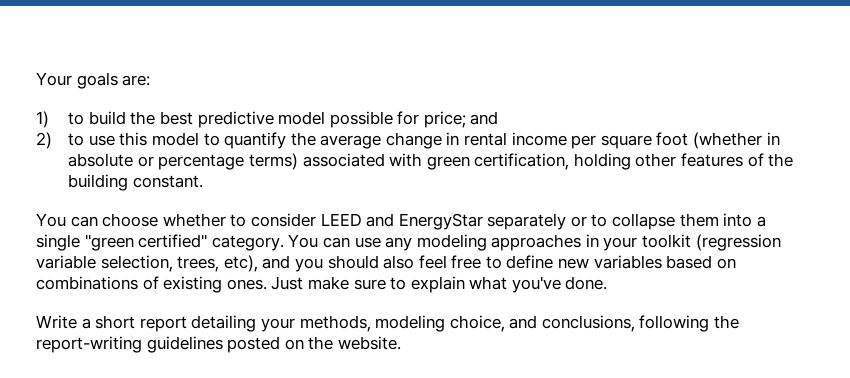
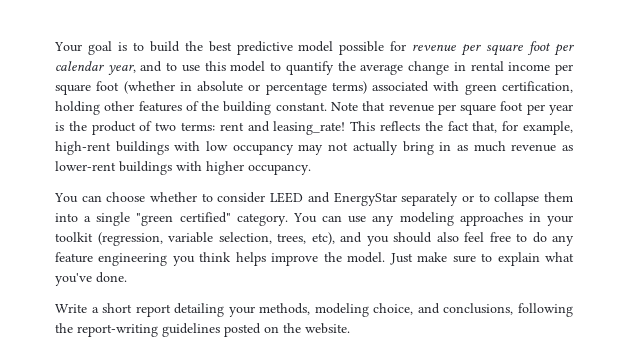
[76,72,151,89] [36,111,49,128] goals are: // 1) -> [87,41,127,55] goal is
[423,111,499,128] [36,132,52,149] price; and // 2) -> [412,41,574,56] [55,61,163,75] revenue per square foot per calendar year, and
(203, 181) none -> [330,101,573,115] [55,121,574,135] [55,141,573,155] [55,161,311,175] Note that revenue per square foot per year is the product of two terms: rent and leasing_rate! This reflects the fact that, for example, high-rent buildings with low occupancy may not actually bring in as much revenue as lower-rent buildings with higher occupancy.
[695,234,781,251] (regression -> [97,232,163,246] (regression,
[506,255,736,269] [36,276,267,293] define new variables based on combinations of existing ones. -> [532,232,574,246] [55,252,386,266] do any feature engineering you think helps improve the model.

